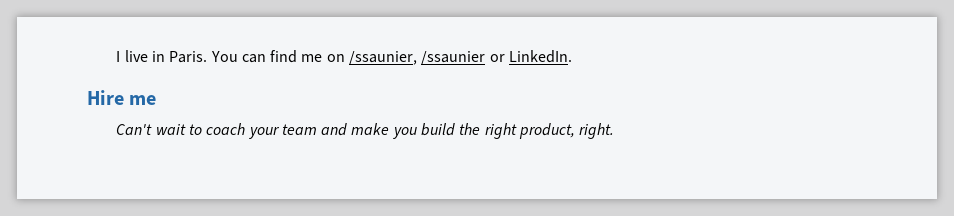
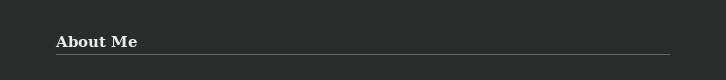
[116,50,573,65] [87,90,157,105] [116,123,615,139] I live in Paris. You can find me on /ssaunier, /ssaunier or LinkedIn. // Hire me // Can't wait to coach your team and make you build the right product, right. -> [55,36,138,47] About Me

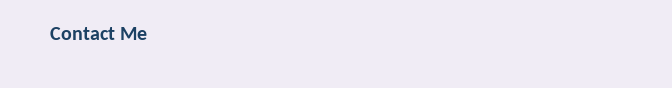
[55,36,106,47] About -> [50,27,115,40] Contact

